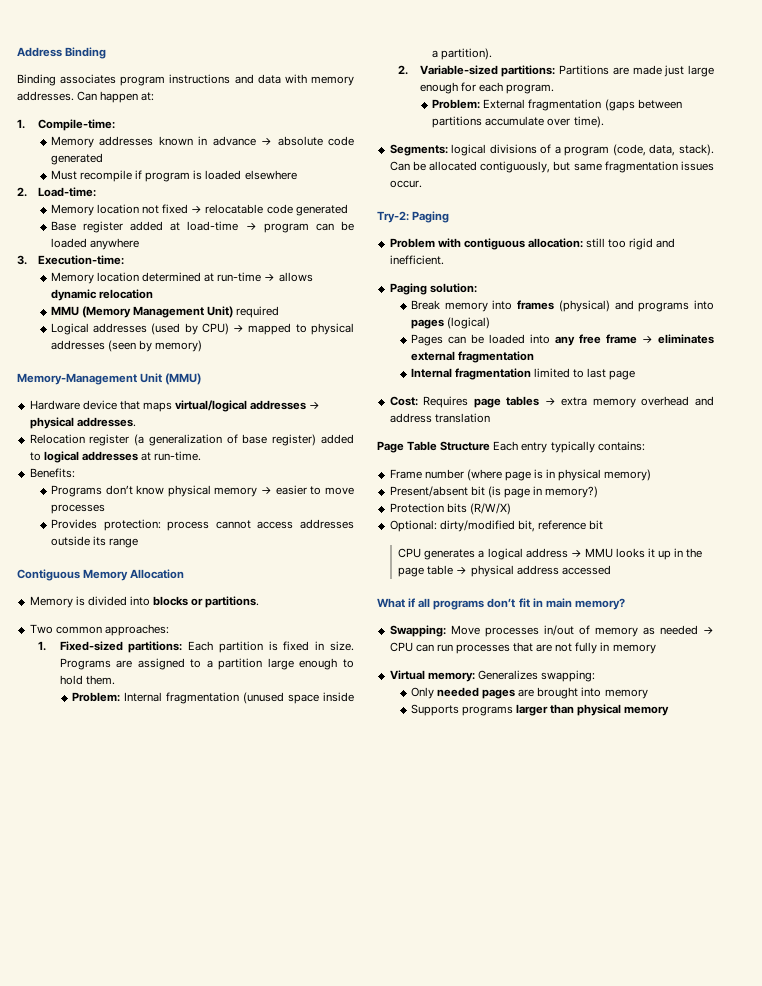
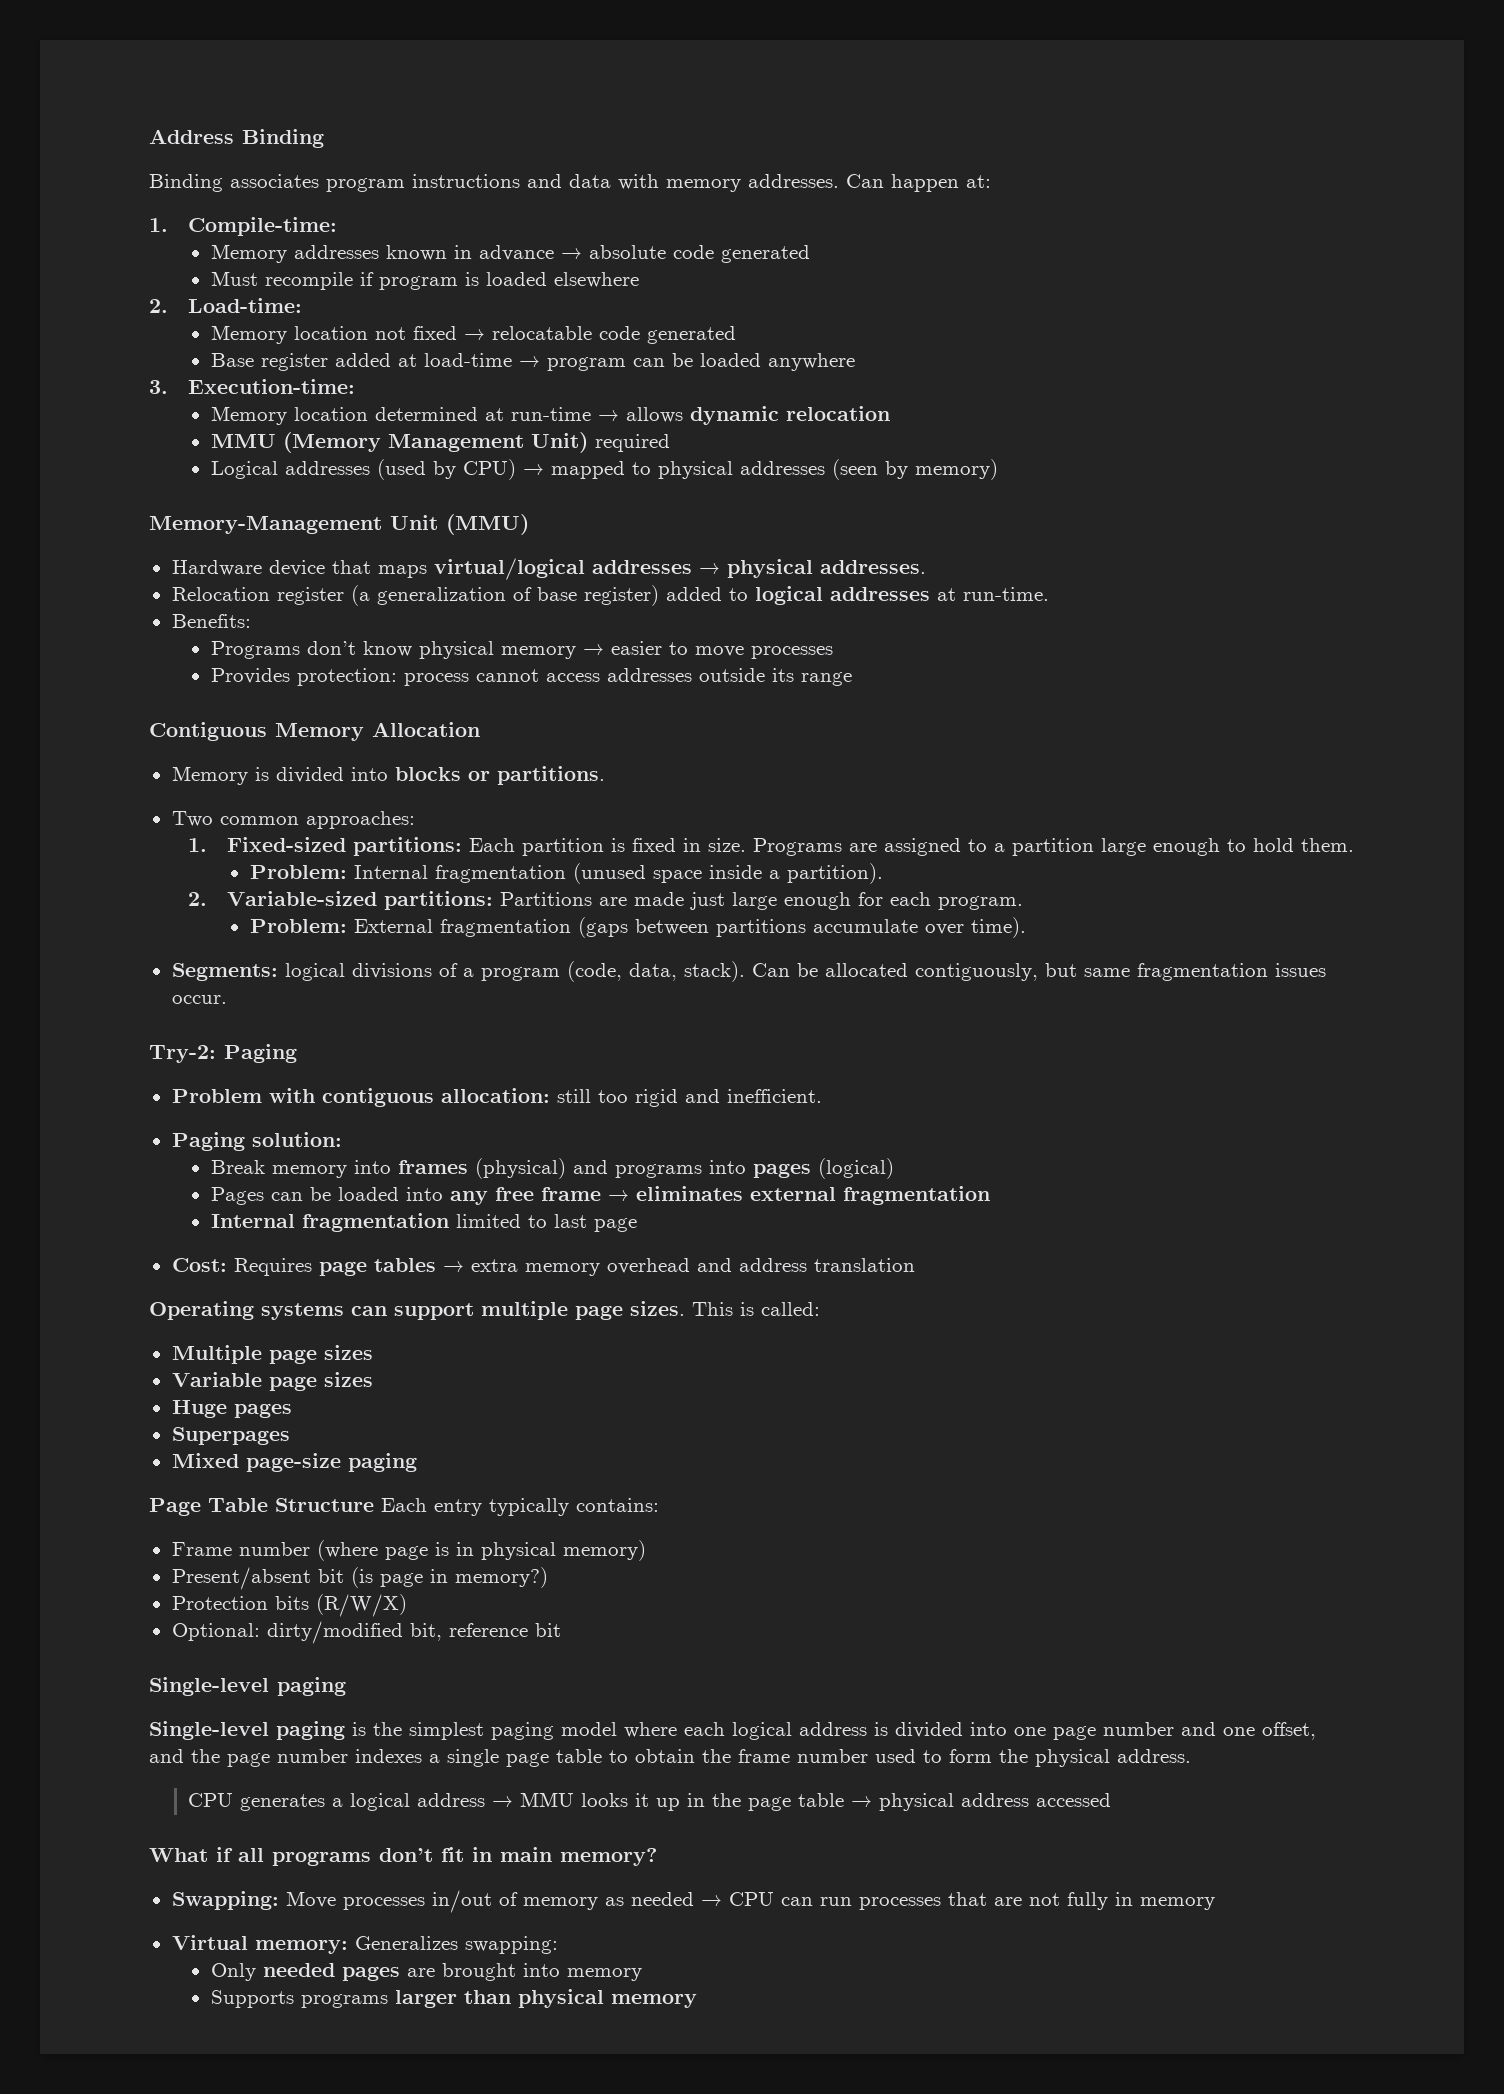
(490, 418) none -> [149,1301,820,1320] [171,1345,373,1364] [171,1372,373,1391] [171,1400,292,1418] [171,1427,290,1445] [171,1453,417,1472] // Operating systems can support multiple page sizes. This is called: // Multiple page sizes // Variable page sizes // Huge pages // Superpages // Mixed page-size paging
(604, 525) none -> [149,1677,346,1696] [149,1721,1316,1740] [149,1749,1191,1767] // Single-level paging // Single-level paging is the simplest paging model where each logical address is divided into one page number and one offset, and the page number indexes a single page table to obtain the frame number used to form the physical address.

